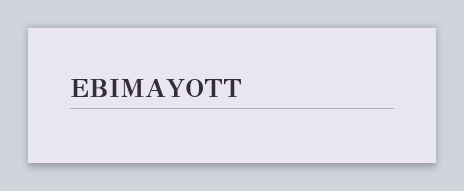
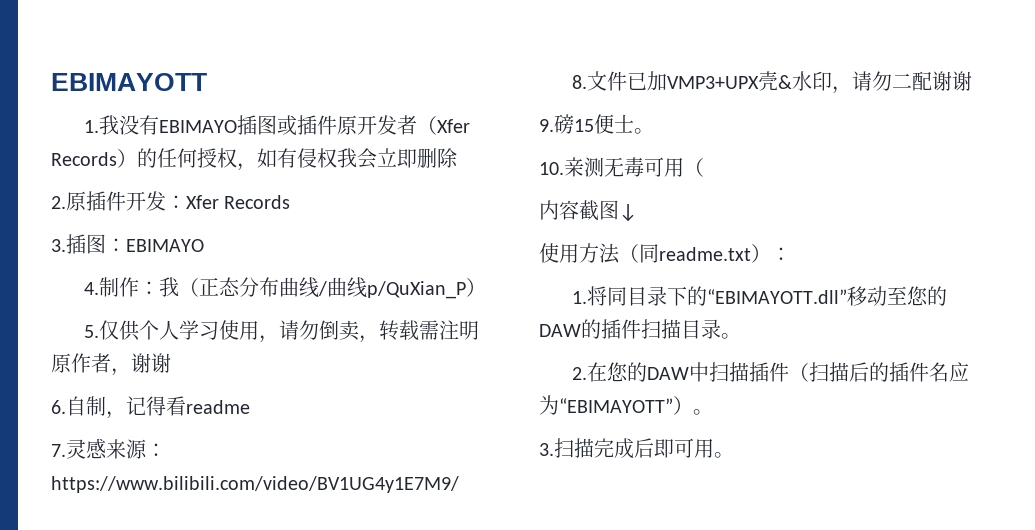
(242, 88) none -> [83,115,470,136] [51,148,458,171] [51,191,291,211] [51,234,204,254] [83,277,486,299] [83,320,479,343] [51,353,171,376] [51,396,250,419] [51,438,166,459] [51,476,459,493] [571,71,972,94] [539,114,654,134] [539,157,704,177] [539,200,637,222] [539,243,791,264] [571,286,947,306] [539,319,741,339] [571,362,969,382] [539,395,713,415] [539,438,734,459] // 1.我没有EBIMAYO插图或插件原开发者（Xfer Records）的任何授权，如有侵权我会立即删除 // 2.原插件开发：Xfer Records // 3.插图：EBIMAYO // 4.制作：我（正态分布曲线/曲线p/QuXian_P） // 5.仅供个人学习使用，请勿倒卖，转载需注明原作者，谢谢 // 6.自制，记得看readme // 7.灵感来源：https://www.bilibili.com/video/BV1UG4y1E7M9/ // 8.文件已加VMP3+UPX壳&水印，请勿二配谢谢 // 9.磅15便士。 // 10.亲测无毒可用（ // 内容截图↓ // 使用方法（同readme.txt）： // 1.将同目录下的“EBIMAYOTT.dll”移动至您的DAW的插件扫描目录。 // 2.在您的DAW中扫描插件（扫描后的插件名应为“EBIMAYOTT”）。 // 3.扫描完成后即可用。

